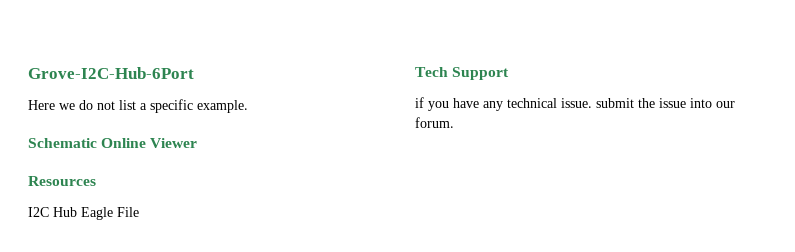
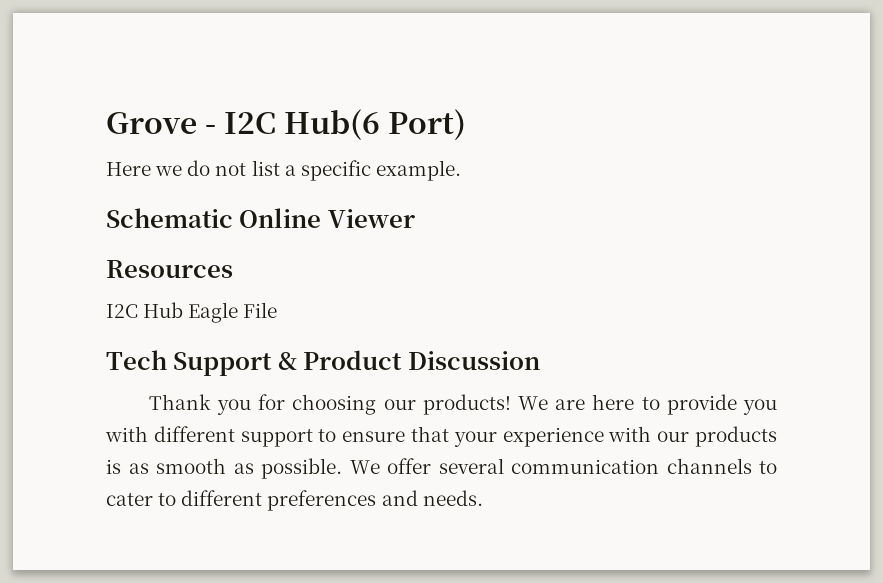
[28,67,194,79] Grove-I2C-Hub-6Port -> [106,109,467,140] Grove - I2C Hub(6 Port)
[415,97,735,111] [415,117,454,128] // if you have any technical issue. submit the issue into our forum. -> [277,350,540,370] [148,394,778,415] [105,426,777,447] [106,458,777,479] [106,490,483,511] & Product Discussion // Thank you for choosing our products! We are here to provide you with different support to ensure that your experience with our products is as smooth as possible. We offer several communication channels to cater to different preferences and needs.

